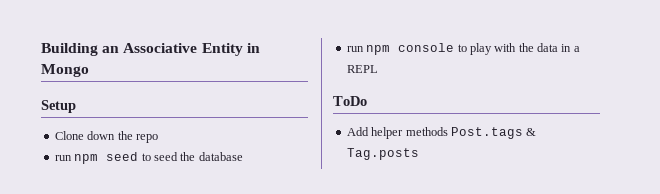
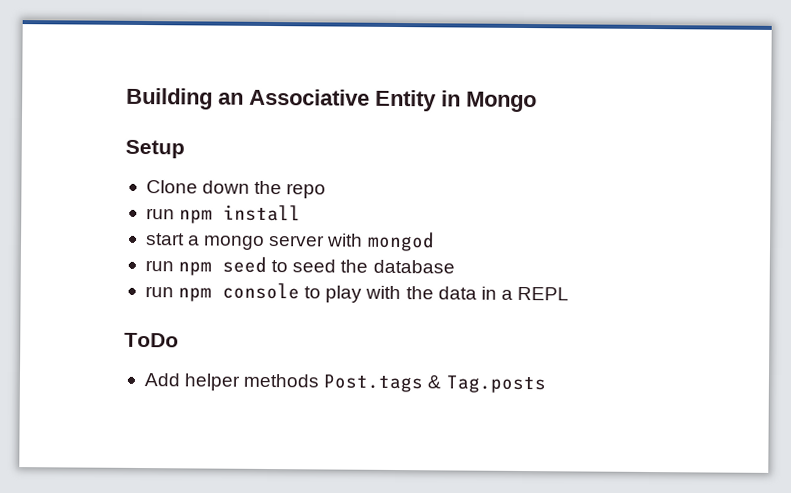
(158, 138) none -> [145,204,302,224] [145,231,435,252] // run npm install // start a mongo server with mongod

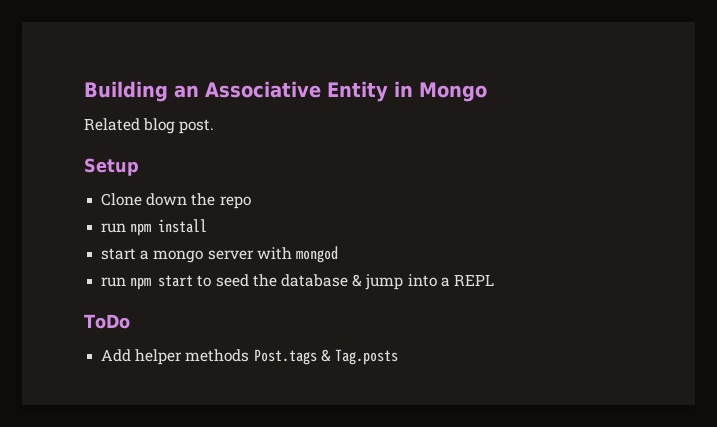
(537, 102) none -> [84,118,215,134] // Related blog post.
[222,256,268,273] seed -> [158,275,194,287] start
[144,282,497,303] // run npm console to play with the data in -> [352,274,437,290] & jump into

